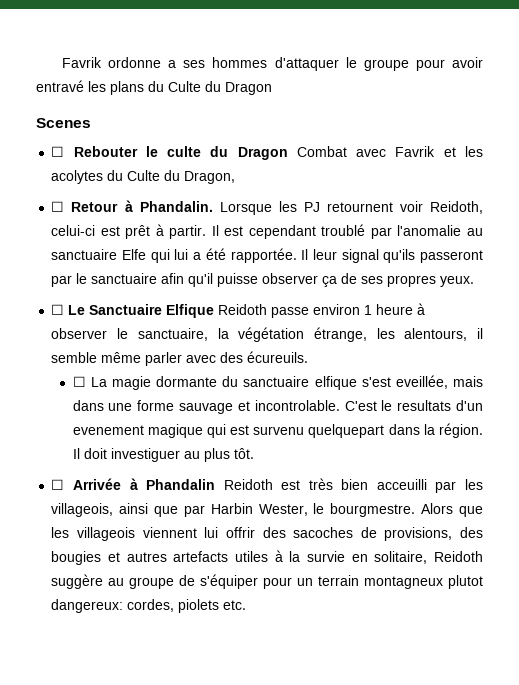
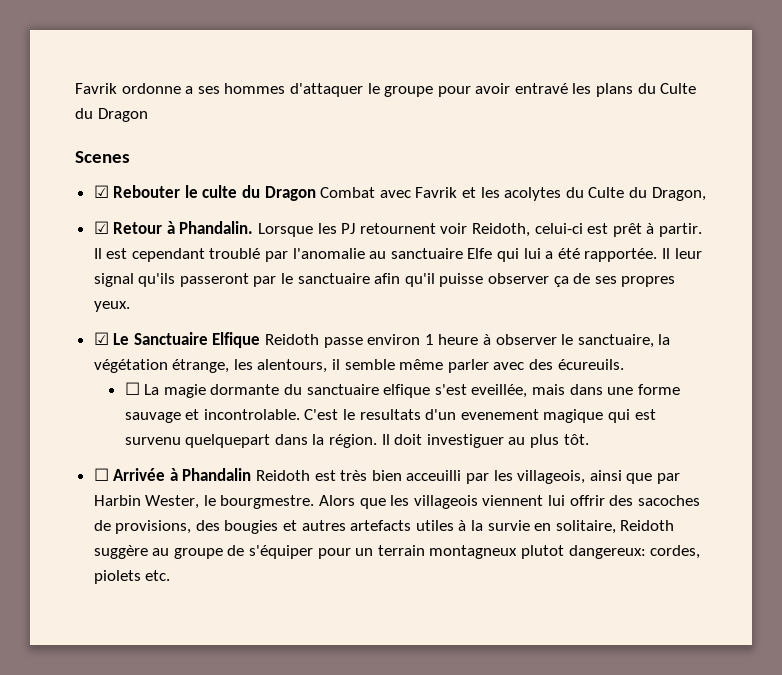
[51,146,65,157] ☐ -> [93,185,109,198] ☑
[51,201,65,212] ☐ -> [93,221,109,234] ☑
[51,304,65,315] ☐ -> [93,332,109,345] ☑

